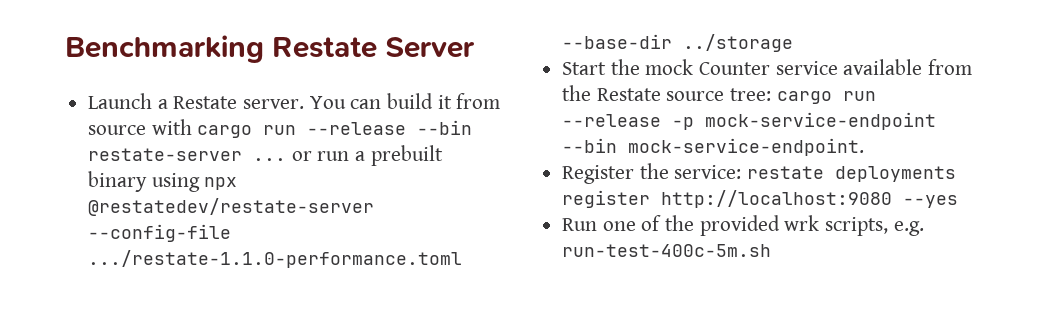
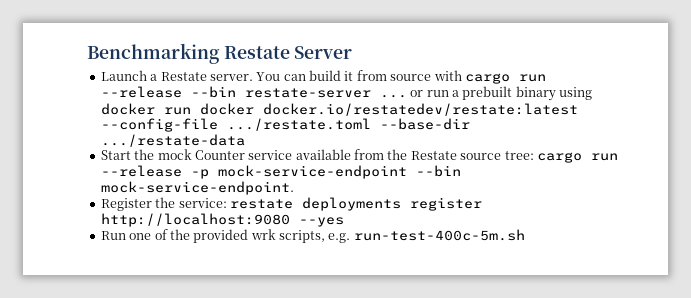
[204,177,238,190] [88,198,375,216] [88,224,232,242] [88,250,463,268] [562,34,794,52] npx @restatedev/restate-server --config-file .../restate-1.1.0-performance.toml --base-dir ../storage -> [100,103,578,116] [100,118,470,132] [100,134,245,147] docker run docker docker.io/restatedev/restate:latest --config-file .../restate.toml --base-dir .../restate-data

